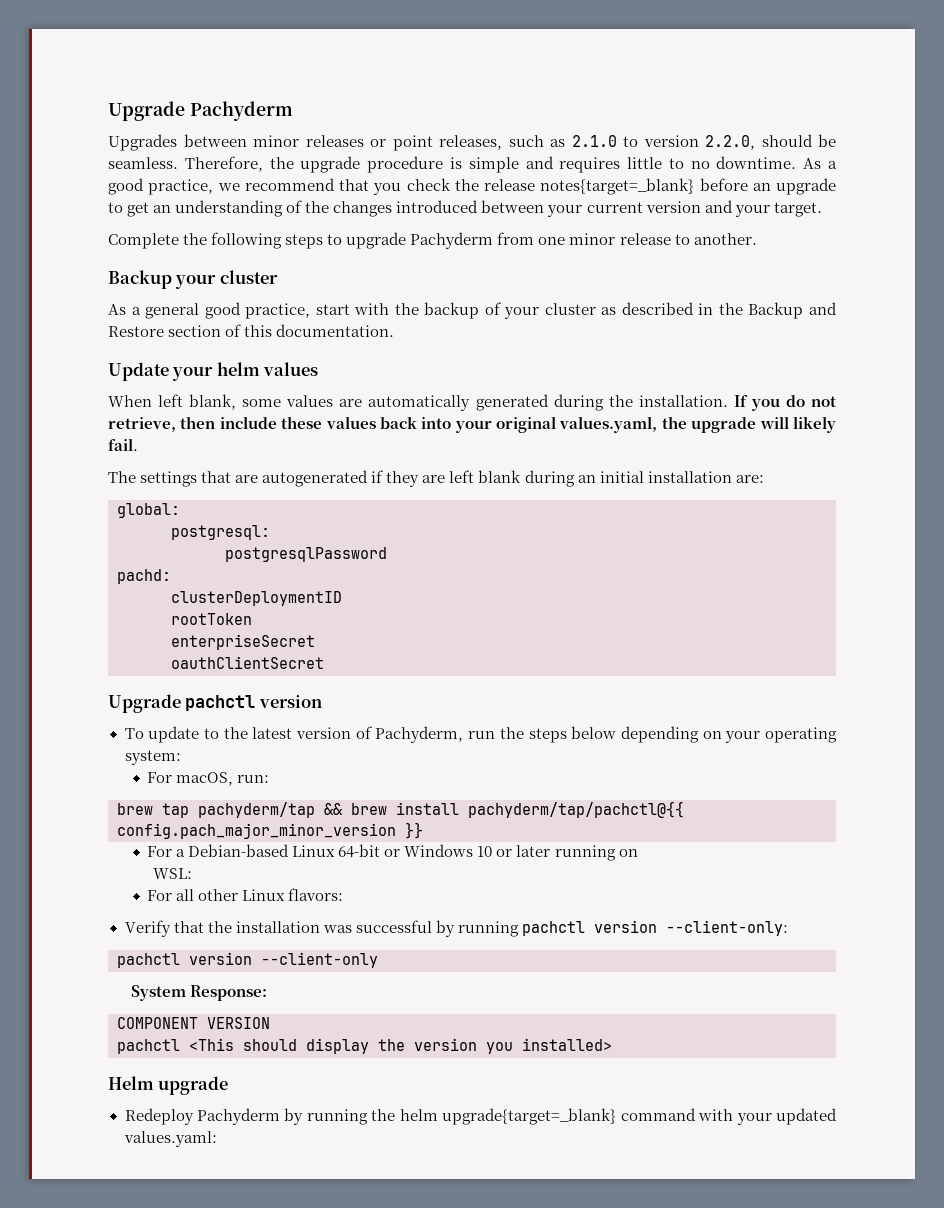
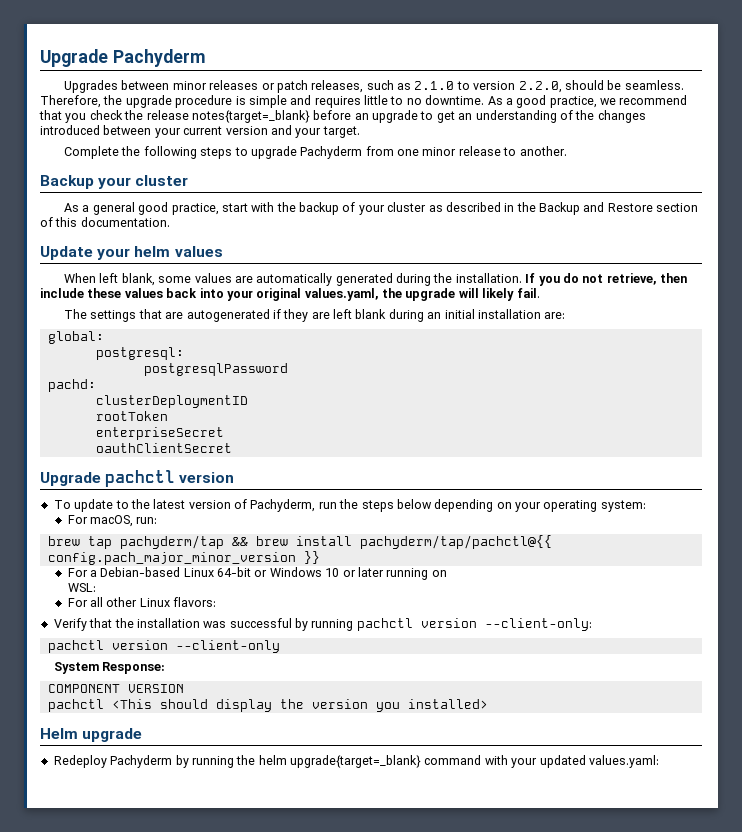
[392,135,433,151] point -> [276,80,308,93] patch

